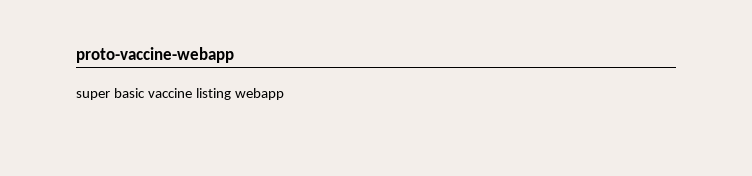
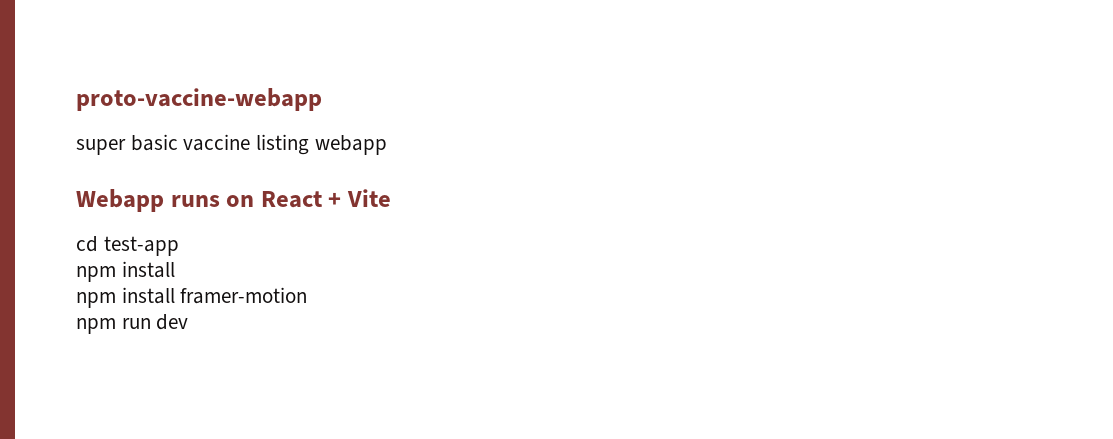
(284, 94) none -> [76,189,392,212] [76,236,179,256] [76,261,175,282] [76,287,308,308] [76,314,189,334] // Webapp runs on React + Vite // cd test-app // npm install // npm install framer-motion // npm run dev

